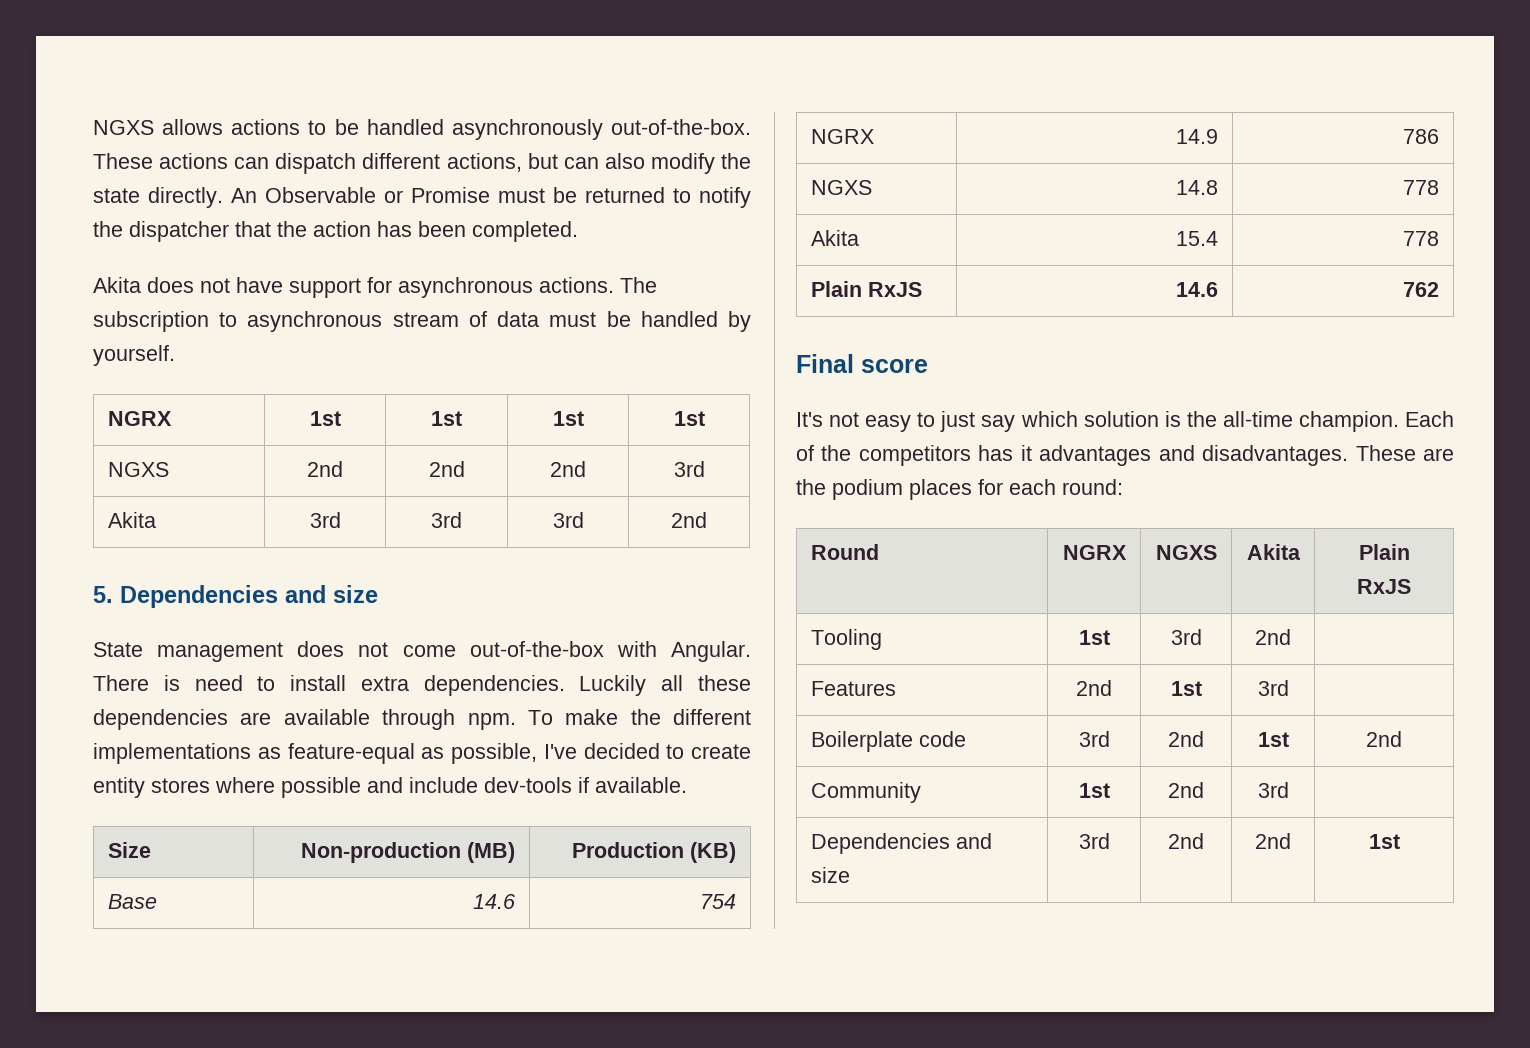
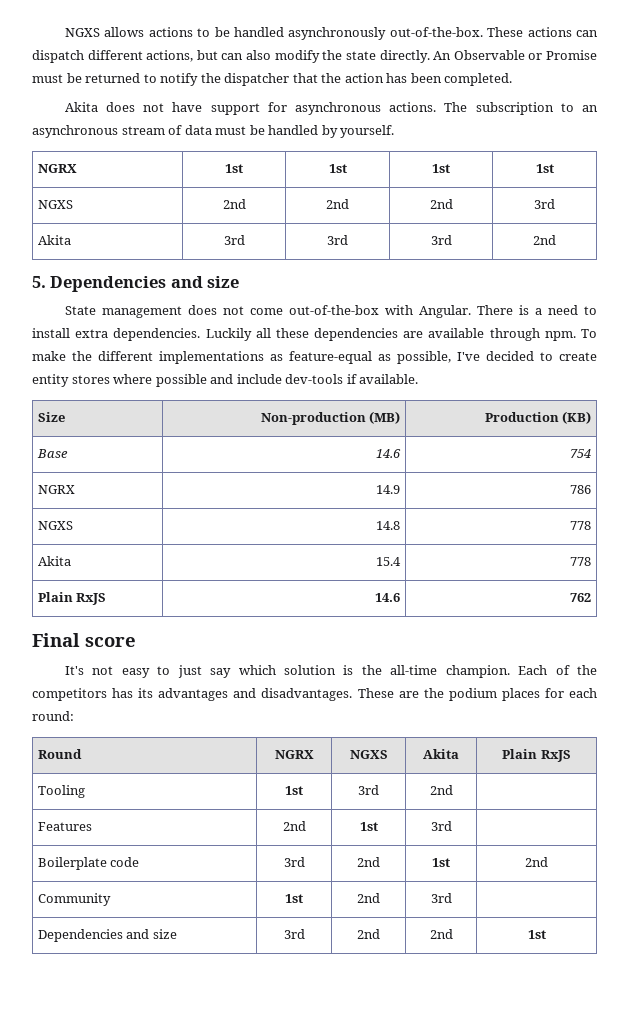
(238, 319) none -> [582,105,598,112] an
(180, 683) none -> [534,308,542,315] a
[1020,445,1032,461] it -> [138,688,154,698] its

